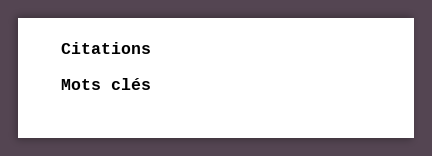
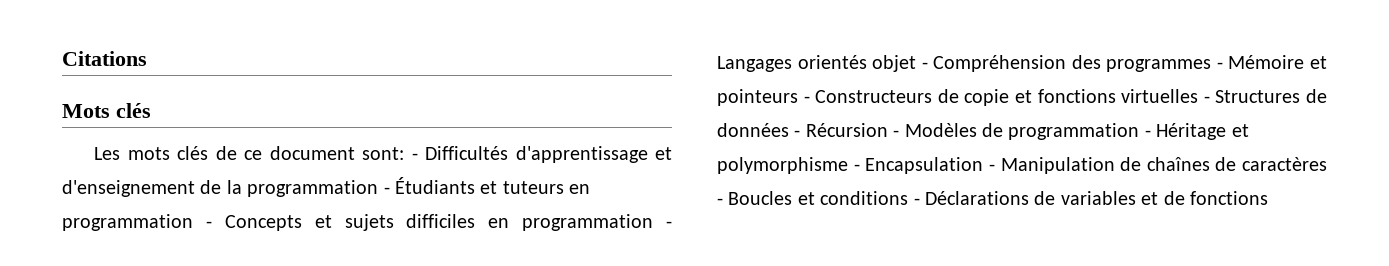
(151, 84) none -> [94,146,672,163] [62,177,591,197] [62,214,672,231] [717,55,1327,72] [717,89,1327,106] [717,123,1249,140] [717,157,1327,174] [717,191,1268,205] // Les mots clés de ce document sont: - Difficultés d'apprentissage et d'enseignement de la programmation - Étudiants et tuteurs en programmation - Concepts et sujets difficiles en programmation - Langages orientés objet - Compréhension des programmes - Mémoire et pointeurs - Constructeurs de copie et fonctions virtuelles - Structures de données - Récursion - Modèles de programmation - Héritage et polymorphisme - Encapsulation - Manipulation de chaînes de caractères - Boucles et conditions - Déclarations de variables et de fonctions

